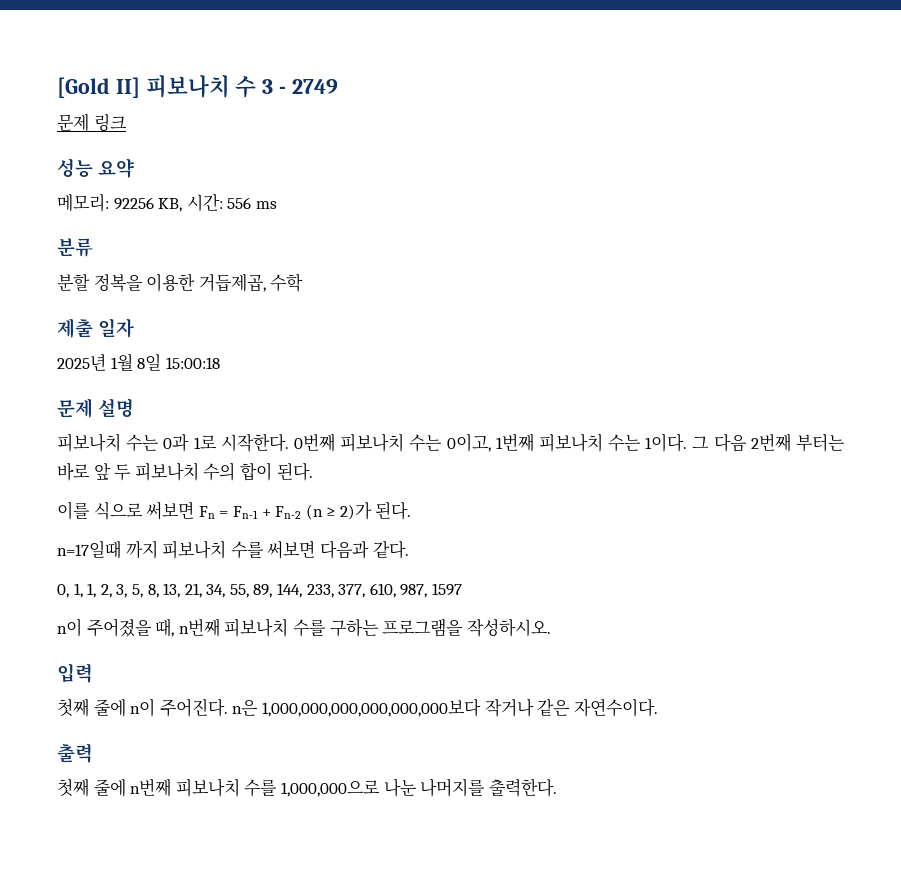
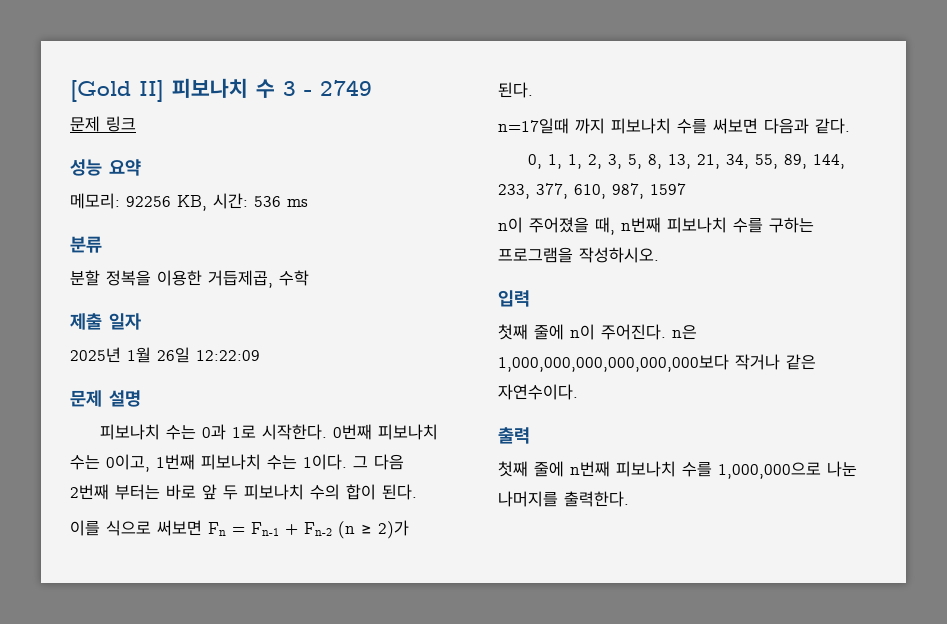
[227,197,252,209] 556 -> [254,196,281,207] 536
[137,354,220,371] 8일 15:00:18 -> [157,347,260,363] 26일 12:22:09

